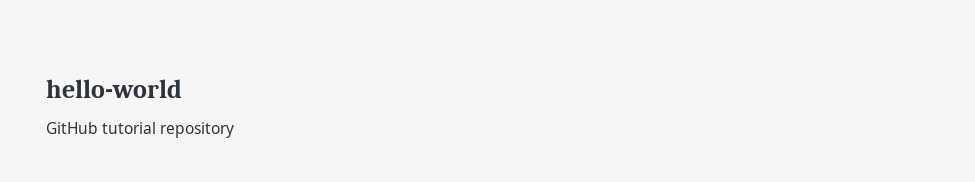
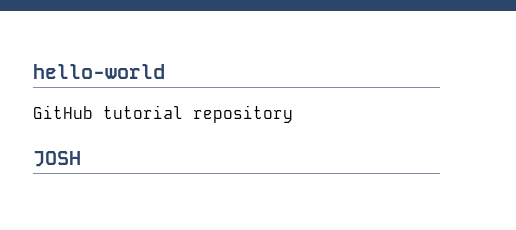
(235, 130) none -> [33,151,81,167] // JOSH

